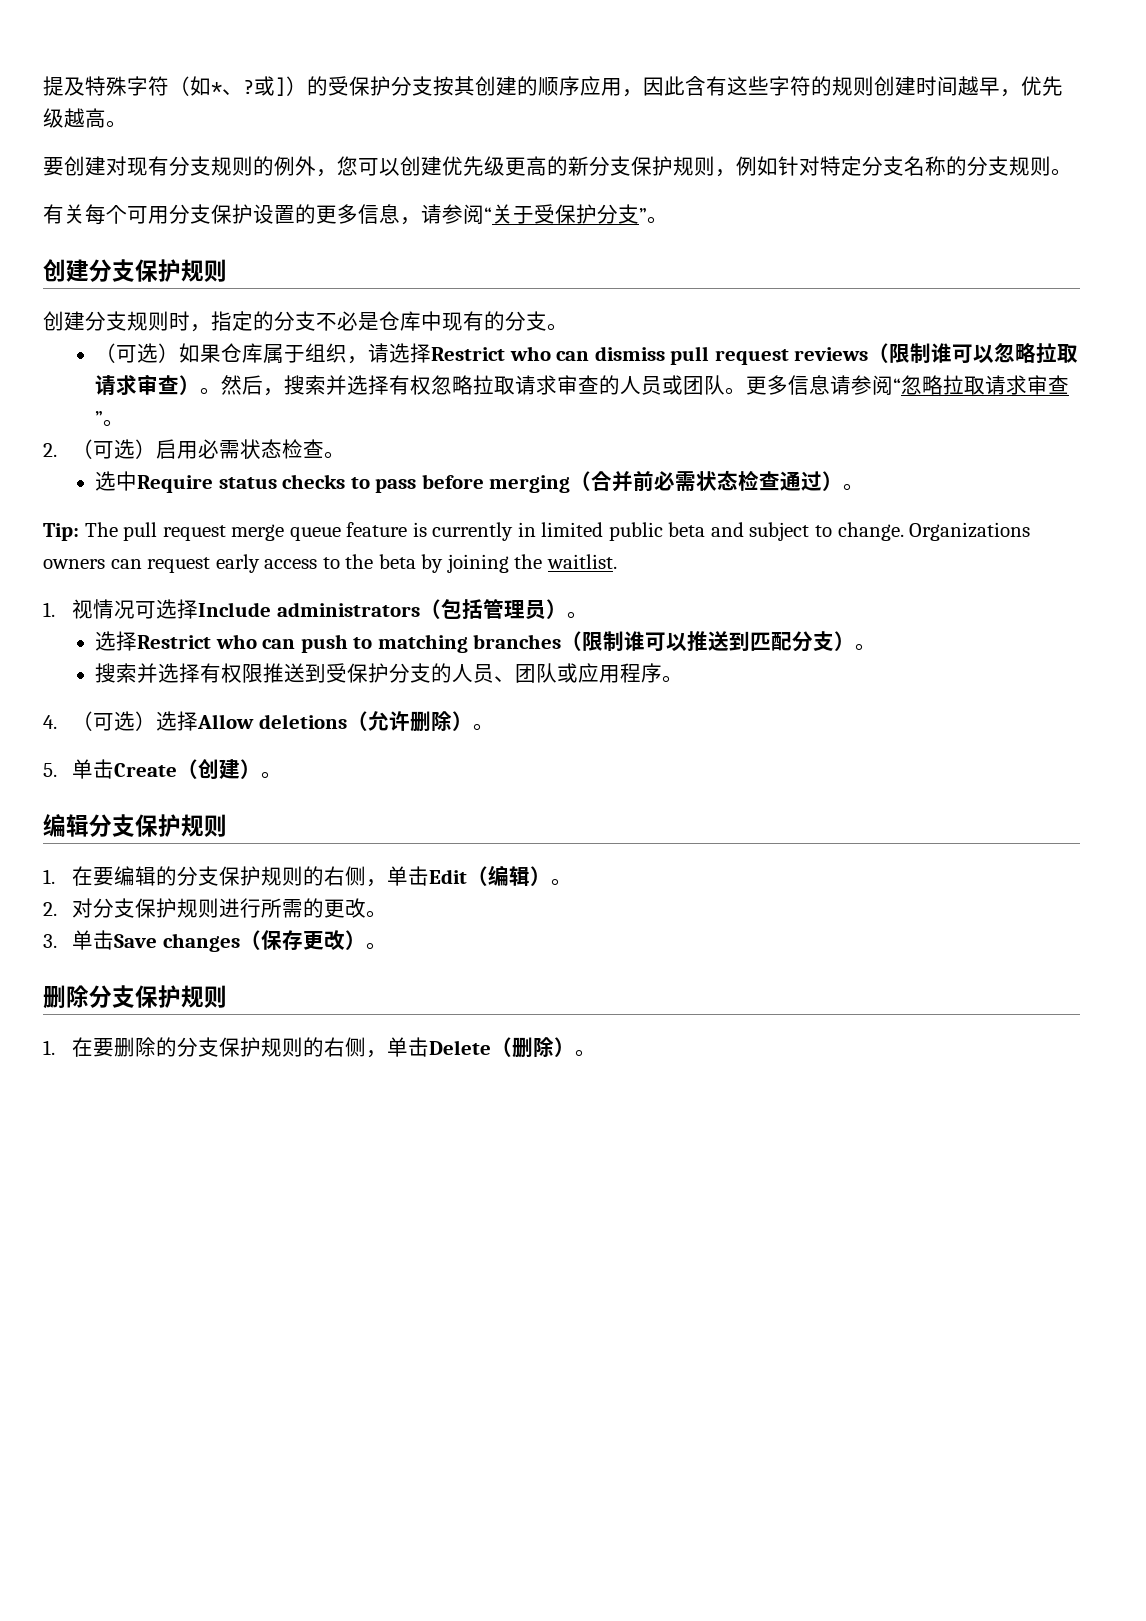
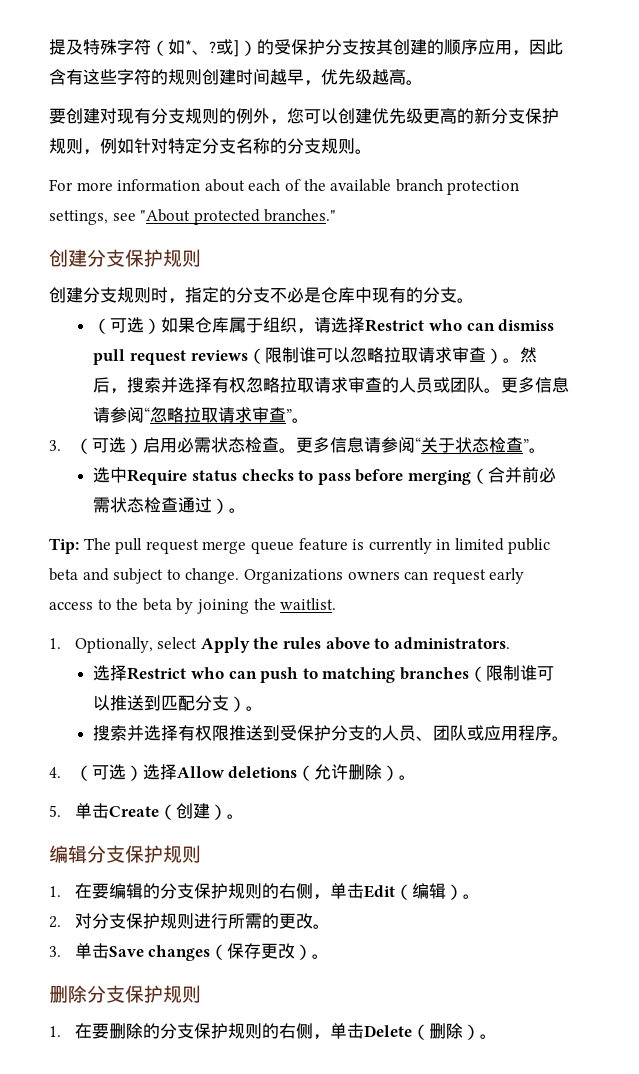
[43,204,668,225] 有关每个可用分支保护设置的更多信息，请参阅“关于受保护分支”。 -> [49,179,520,195] [49,209,337,225] For more information about each of the available branch protection settings, see "About protected branches."
[43,443,57,457] 2. -> [49,440,61,451] 3.
(346, 455) none -> [295,437,546,453] 更多信息请参阅“关于状态检查”。
[72,599,588,620] 视情况可选择Include administrators（包括管理员）。 -> [74,637,510,653] Optionally, select Apply the rules above to administrators.

